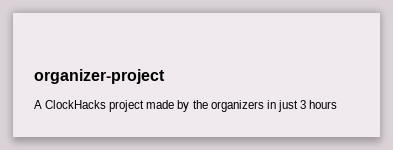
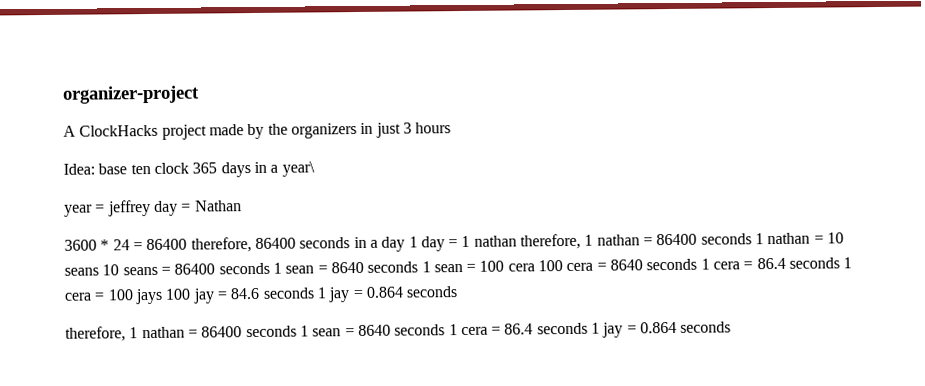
(338, 104) none -> [63,161,315,178] [64,199,242,217] [64,232,845,253] [64,257,853,276] [64,286,458,305] [65,321,732,342] // Idea: base ten clock 365 days in a year\ // year = jeffrey day = Nathan // 3600 * 24 = 86400 therefore, 86400 seconds in a day 1 day = 1 nathan therefore, 1 nathan = 86400 seconds 1 nathan = 10 seans 10 seans = 86400 seconds 1 sean = 8640 seconds 1 sean = 100 cera 100 cera = 8640 seconds 1 cera = 86.4 seconds 1 cera = 100 jays 100 jay = 84.6 seconds 1 jay = 0.864 seconds // therefore, 1 nathan = 86400 seconds 1 sean = 8640 seconds 1 cera = 86.4 seconds 1 jay = 0.864 seconds

